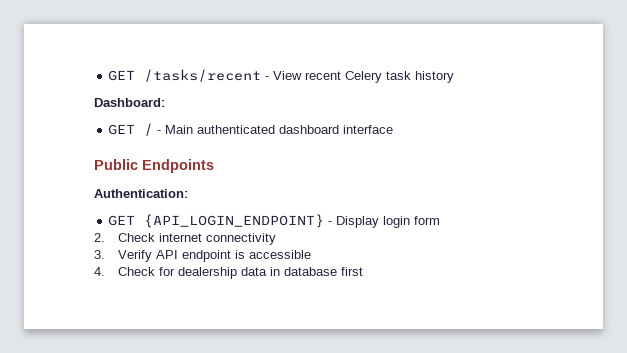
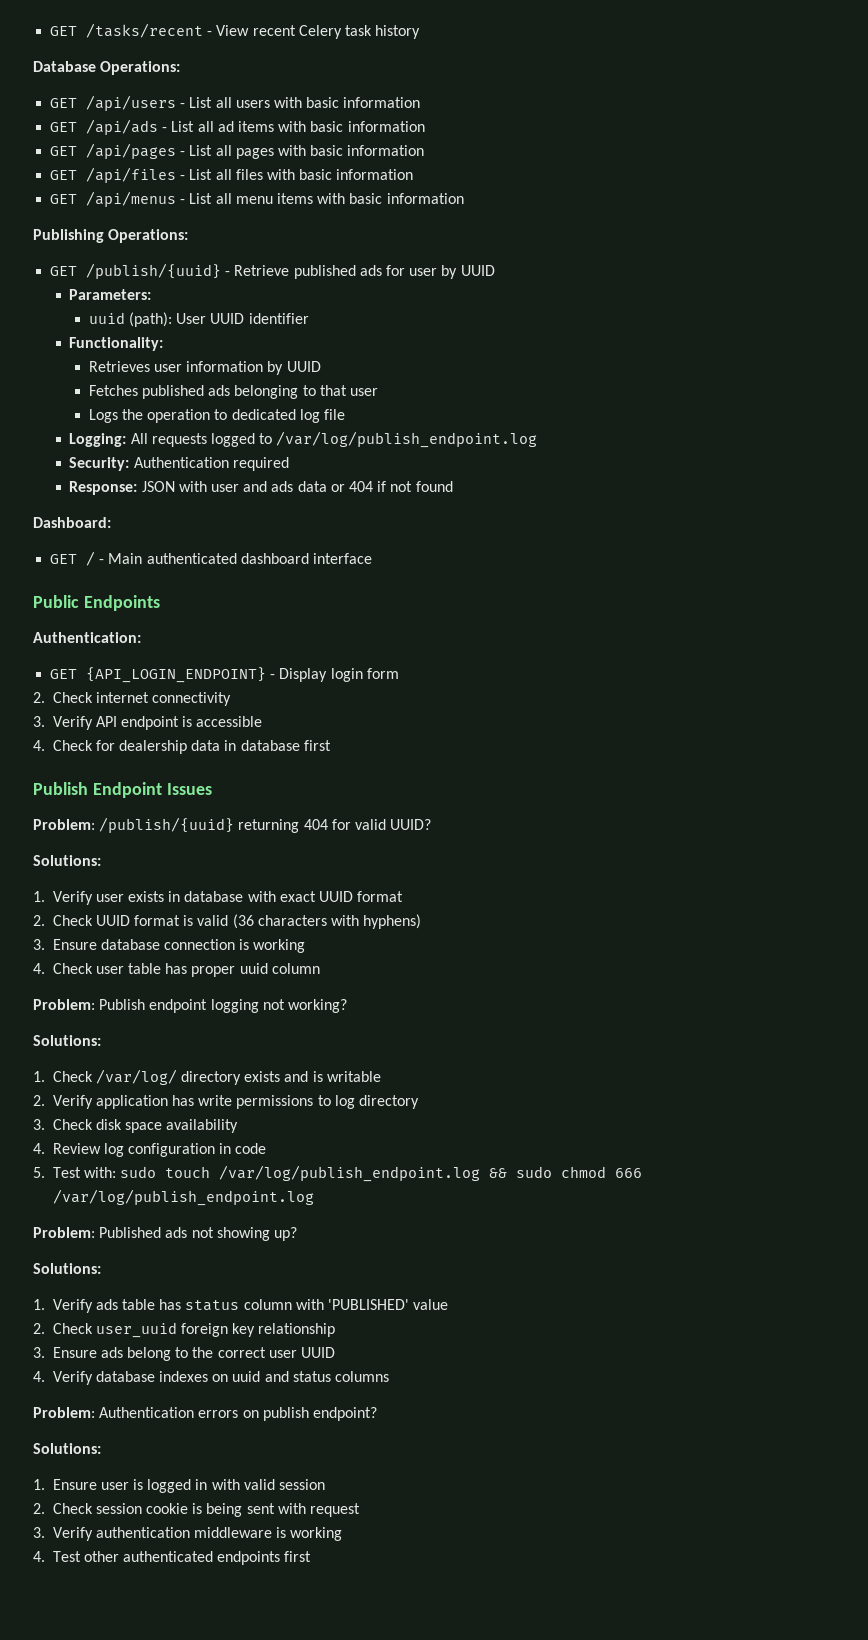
(455, 77) none -> [33,61,181,75] [50,95,421,111] [50,119,425,135] [50,143,425,159] [50,167,414,183] [50,191,464,207] [33,229,189,243] [50,263,495,279] [69,289,152,300] [88,312,309,327] [69,337,164,351] [88,361,321,375] [88,385,379,399] [88,409,346,423] [69,431,538,448] [69,457,289,471] [69,481,453,495] // Database Operations: // GET /api/users - List all users with basic information // GET /api/ads - List all ad items with basic information // GET /api/pages - List all pages with basic information // GET /api/files - List all files with basic information // GET /api/menus - List all menu items with basic information // Publishing Operations: // GET /publish/{uuid} - Retrieve published ads for user by UUID // Parameters: // uuid (path): User UUID identifier // Functionality: // Retrieves user information by UUID // Fetches published ads belonging to that user // Logs the operation to dedicated log file // Logging: All requests logged to /var/log/publish_endpoint.log // Security: Authentication required // Response: JSON with user and ads data or 404 if not found
(363, 271) none -> [33,782,212,798] [33,817,432,833] [33,855,101,866] [33,891,404,905] [33,914,422,929] [33,939,306,953] [33,963,320,977] [33,999,347,1013] [33,1035,101,1046] [33,1069,381,1085] [33,1095,420,1109] [33,1119,239,1133] [33,1143,267,1157] [33,1165,643,1182] [52,1189,314,1206] [33,1227,297,1241] [33,1263,101,1274] [33,1299,449,1313] [33,1322,336,1338] [33,1347,336,1361] [33,1371,390,1385] [33,1407,377,1421] [33,1443,101,1454] [33,1479,326,1493] [33,1503,361,1517] [33,1527,343,1541] [33,1551,312,1565] // Publish Endpoint Issues // Problem: /publish/{uuid} returning 404 for valid UUID? // Solutions: // 1. Verify user exists in database with exact UUID format // 2. Check UUID format is valid (36 characters with hyphens) // 3. Ensure database connection is working // 4. Check user table has proper uuid column // Problem: Publish endpoint logging not working? // Solutions: // 1. Check /var/log/ directory exists and is writable // 2. Verify application has write permissions to log directory // 3. Check disk space availability // 4. Review log configuration in code // 5. Test with: sudo touch /var/log/publish_endpoint.log && sudo chmod 666 /var/log/publish_endpoint.log // Problem: Published ads not showing up? // Solutions: // 1. Verify ads table has status column with 'PUBLISHED' value // 2. Check user_uuid foreign key relationship // 3. Ensure ads belong to the correct user UUID // 4. Verify database indexes on uuid and status columns // Problem: Authentication errors on publish endpoint? // Solutions: // 1. Ensure user is logged in with valid session // 2. Check session cookie is being sent with request // 3. Verify authentication middleware is working // 4. Test other authenticated endpoints first

